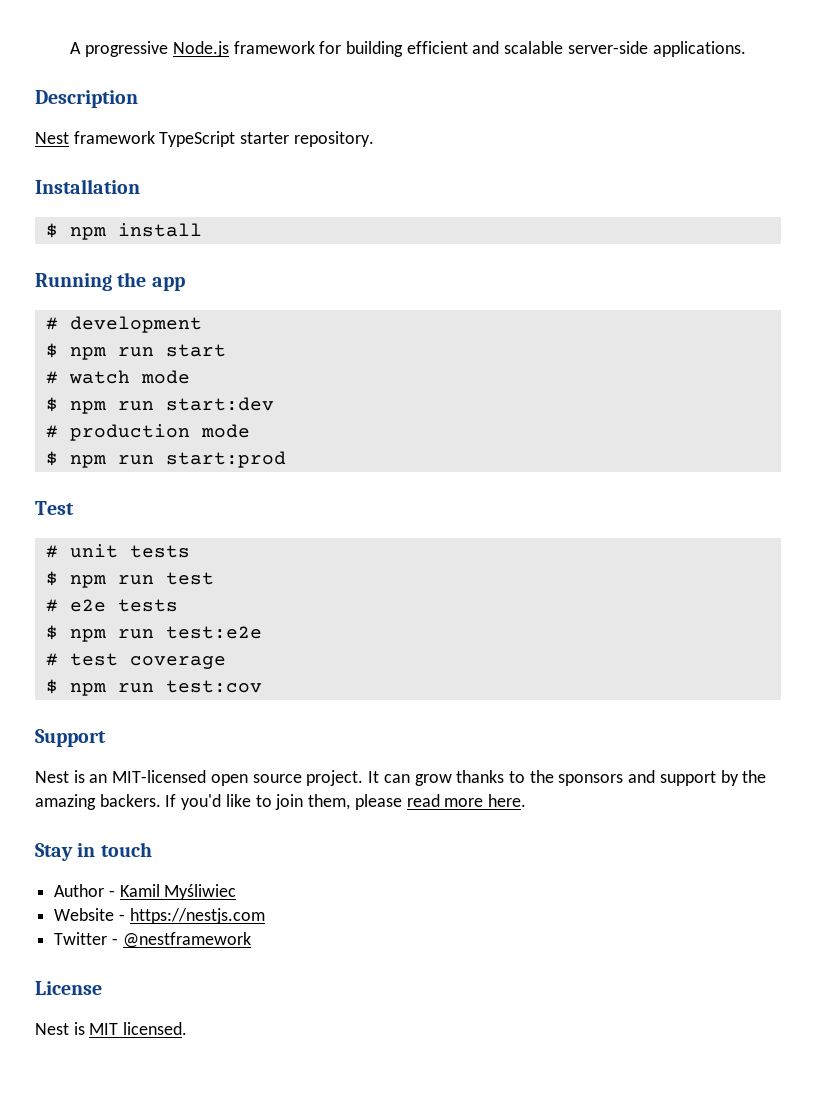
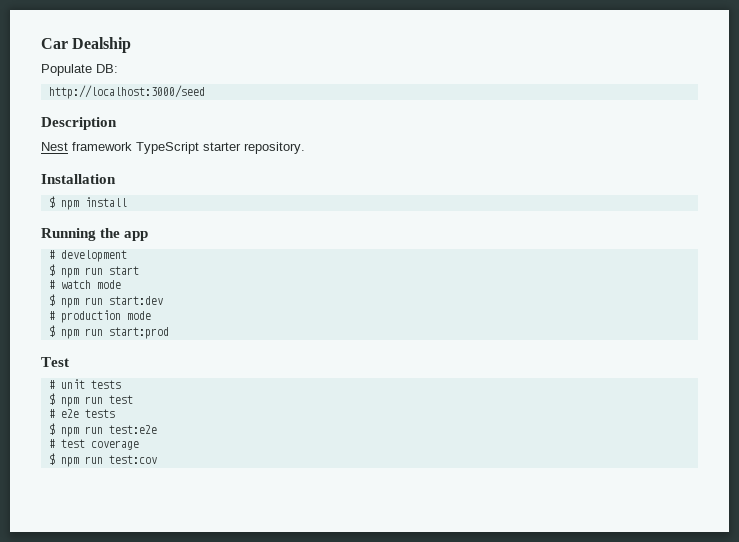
[70,41,746,57] A progressive Node.js framework for building efficient and scalable server-side applications. -> [41,37,132,53] [41,64,118,76] [48,85,205,99] Car Dealship // Populate DB: // http://localhost:3000/seed
[35,729,106,747] [35,770,767,786] [35,794,526,810] [35,842,152,861] [54,884,237,900] [54,908,265,924] [54,932,251,948] [35,981,102,995] [35,1022,188,1035] // Support // Nest is an MIT-licensed open source project. It can grow thanks to the sponsors and support by the amazing backers. If you'd like to join them, please read more here. // Stay in touch // Author - Kamil Myśliwiec // Website - https://nestjs.com // Twitter - @nestframework // License // Nest is MIT licensed. -> (157, 459) none

